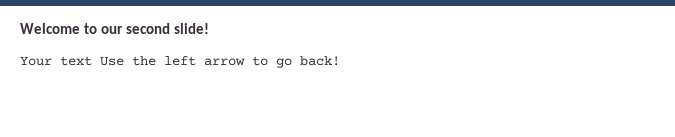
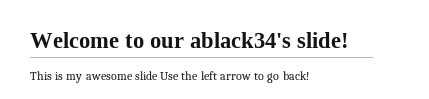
[126,23,171,34] second -> [190,32,292,48] ablack34's
[20,56,92,66] Your text -> [30,71,158,83] This is my awesome slide

